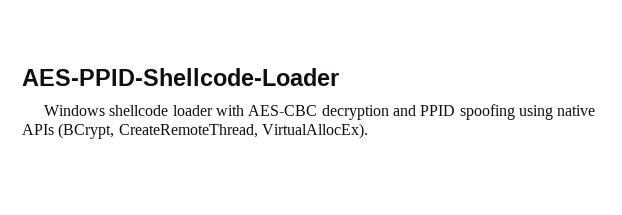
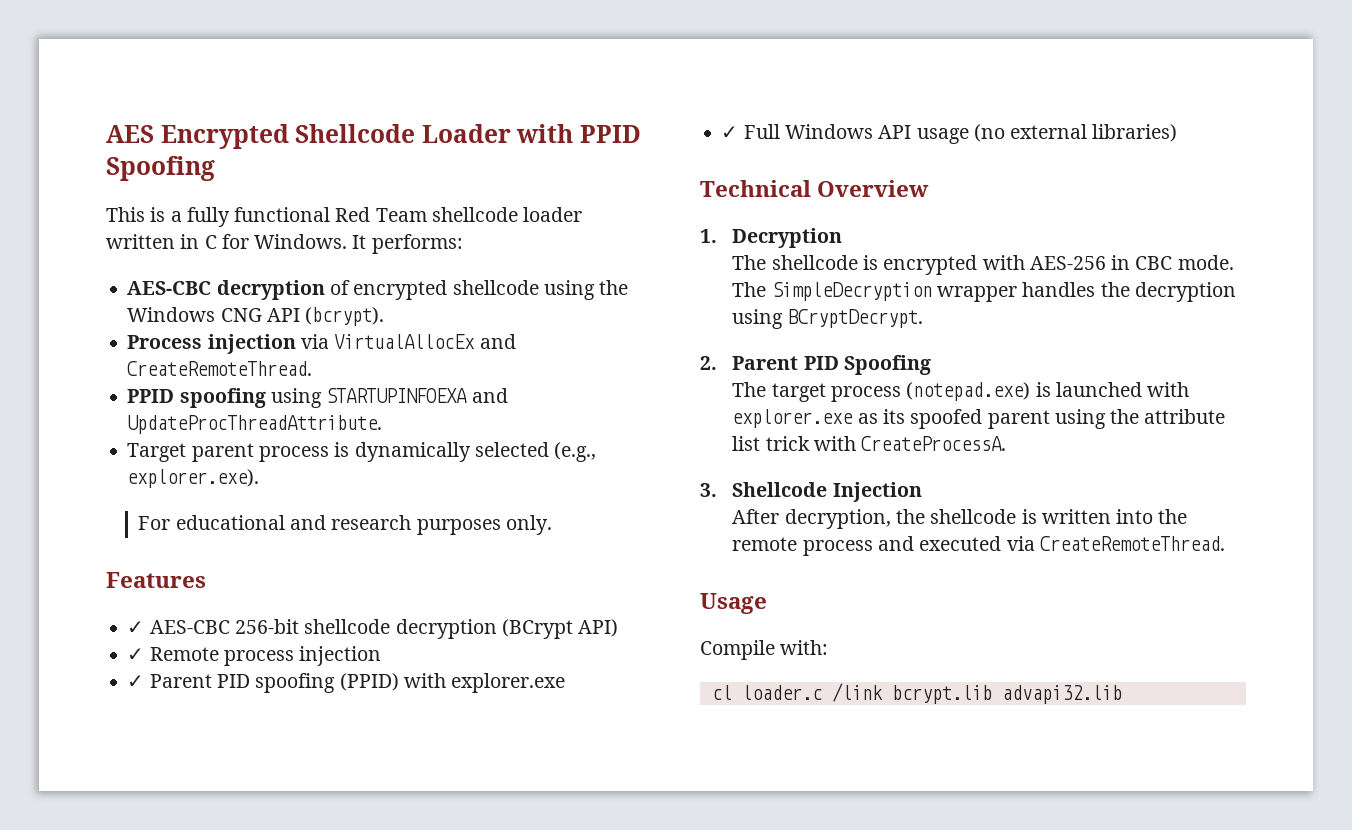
[22,68,339,86] [44,104,596,120] [22,123,368,139] AES-PPID-Shellcode-Loader // Windows shellcode loader with AES-CBC decryption and PPID spoofing using native APIs (BCrypt, CreateRemoteThread, VirtualAllocEx). -> [106,124,642,149] [106,156,215,181] [106,207,583,227] [106,234,463,254] [127,280,629,300] [127,307,385,326] [127,334,516,354] [127,361,313,376] [127,388,508,408] [127,415,383,434] [127,442,597,462] [127,469,260,488] [138,515,552,535] [106,572,206,588] [127,619,619,639] [127,646,382,666] [127,673,566,693] [721,124,1178,144] [700,180,930,197] [700,228,843,248] [732,255,1234,275] [732,282,1236,302] [732,309,923,329] [700,355,931,375] [732,382,1190,402] [732,409,1226,429] [732,436,1007,451] [700,482,922,502] [732,509,1188,529] [732,536,1225,556] [700,593,767,614] [700,640,829,660] [711,683,1122,704] AES Encrypted Shellcode Loader with PPID Spoofing // This is a fully functional Red Team shellcode loader written in C for Windows. It performs: // AES-CBC decryption of encrypted shellcode using the Windows CNG API (bcrypt). // Process injection via VirtualAllocEx and CreateRemoteThread. // PPID spoofing using STARTUPINFOEXA and UpdateProcThreadAttribute. // Target parent process is dynamically selected (e.g., explorer.exe). // For educational and research purposes only. // Features // ✓ AES-CBC 256-bit shellcode decryption (BCrypt API) // ✓ Remote process injection // ✓ Parent PID spoofing (PPID) with explorer.exe // ✓ Full Windows API usage (no external libraries) // Technical Overview // 1. Decryption // The shellcode is encrypted with AES-256 in CBC mode. The SimpleDecryption wrapper handles the decryption using BCryptDecrypt. // 2. Parent PID Spoofing // The target process (notepad.exe) is launched with explorer.exe as its spoofed parent using the attribute list trick with CreateProcessA. // 3. Shellcode Injection // After decryption, the shellcode is written into the remote process and executed via CreateRemoteThread. // Usage // Compile with: // cl loader.c /link bcrypt.lib advapi32.lib

